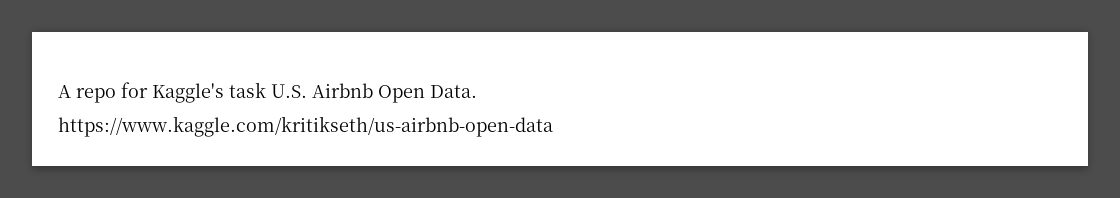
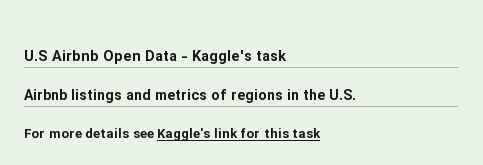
[58,82,477,103] [58,116,553,137] A repo for Kaggle's task U.S. Airbnb Open Data. // https://www.kaggle.com/kritikseth/us-airbnb-open-data -> [24,50,287,64] [24,89,356,103] [24,128,322,141] U.S Airbnb Open Data - Kaggle's task // Airbnb listings and metrics of regions in the U.S. // For more details see Kaggle's link for this task

